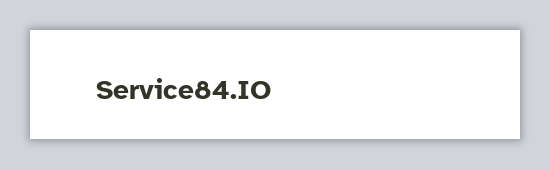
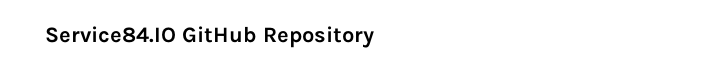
(271, 88) none -> [182,26,374,48] GitHub Repository

